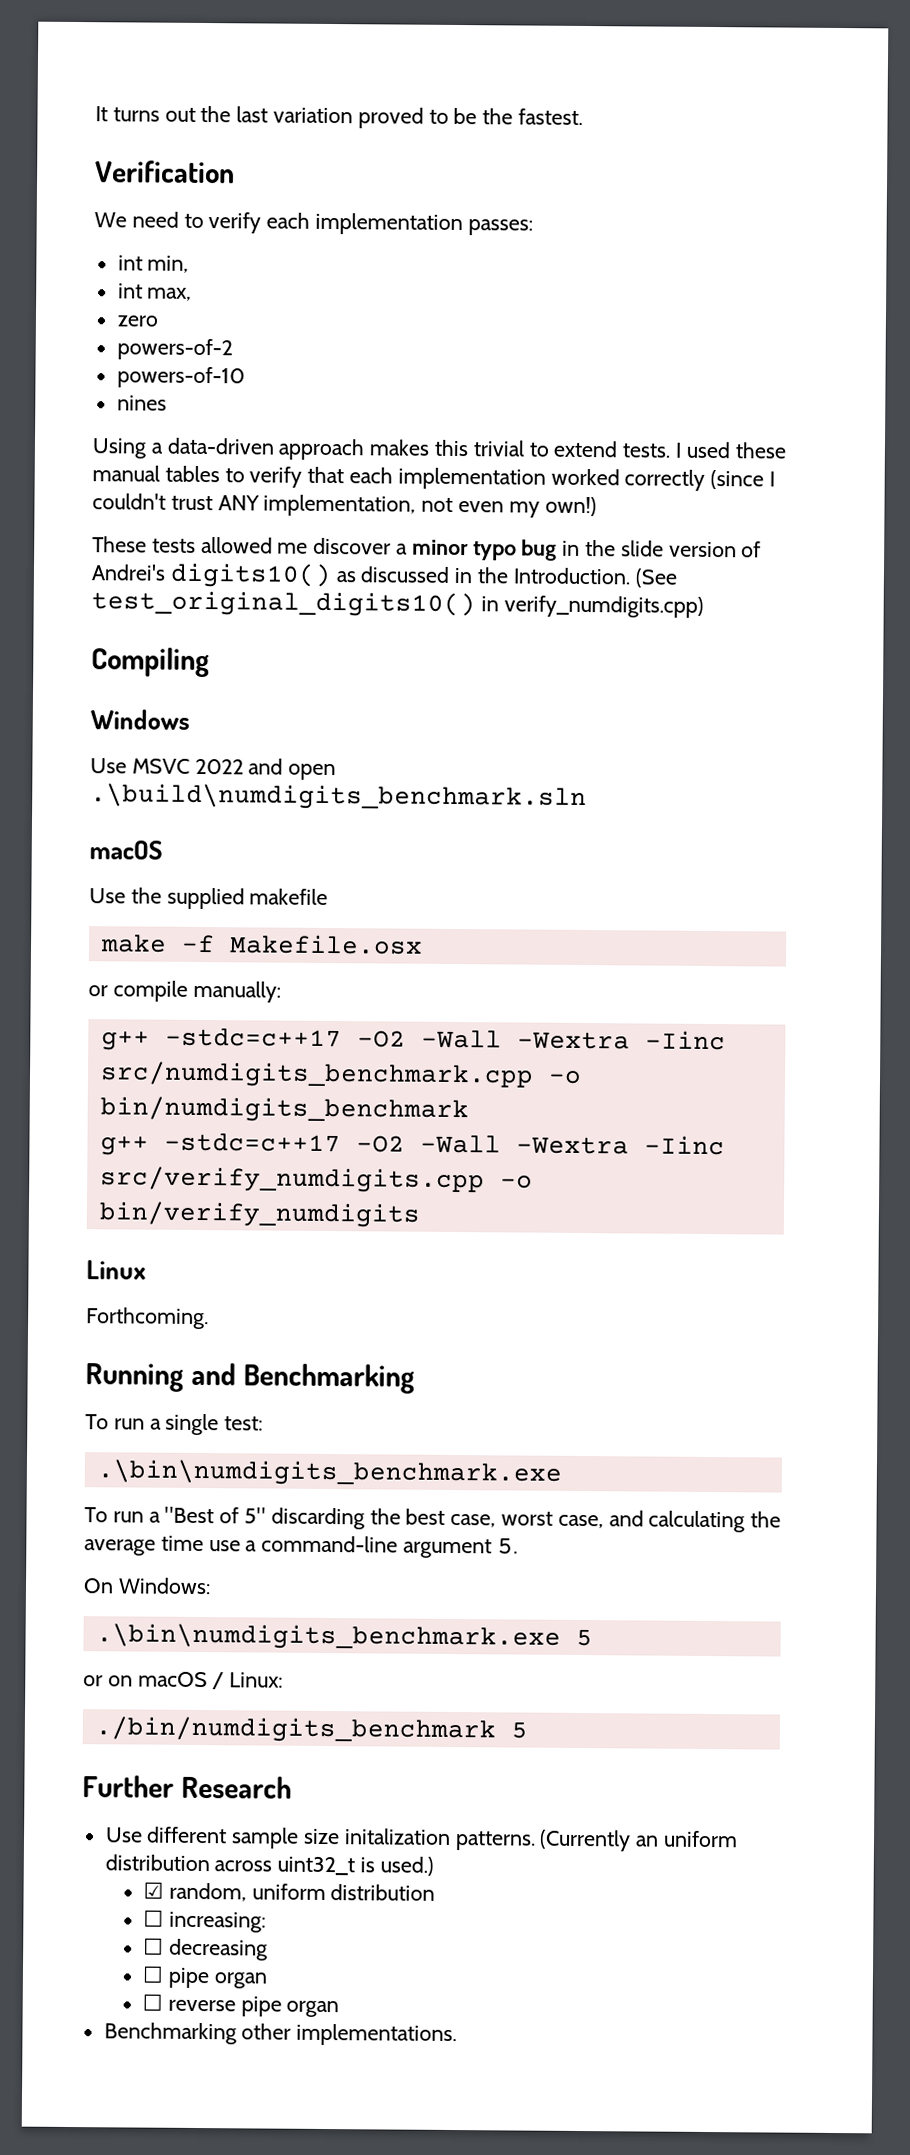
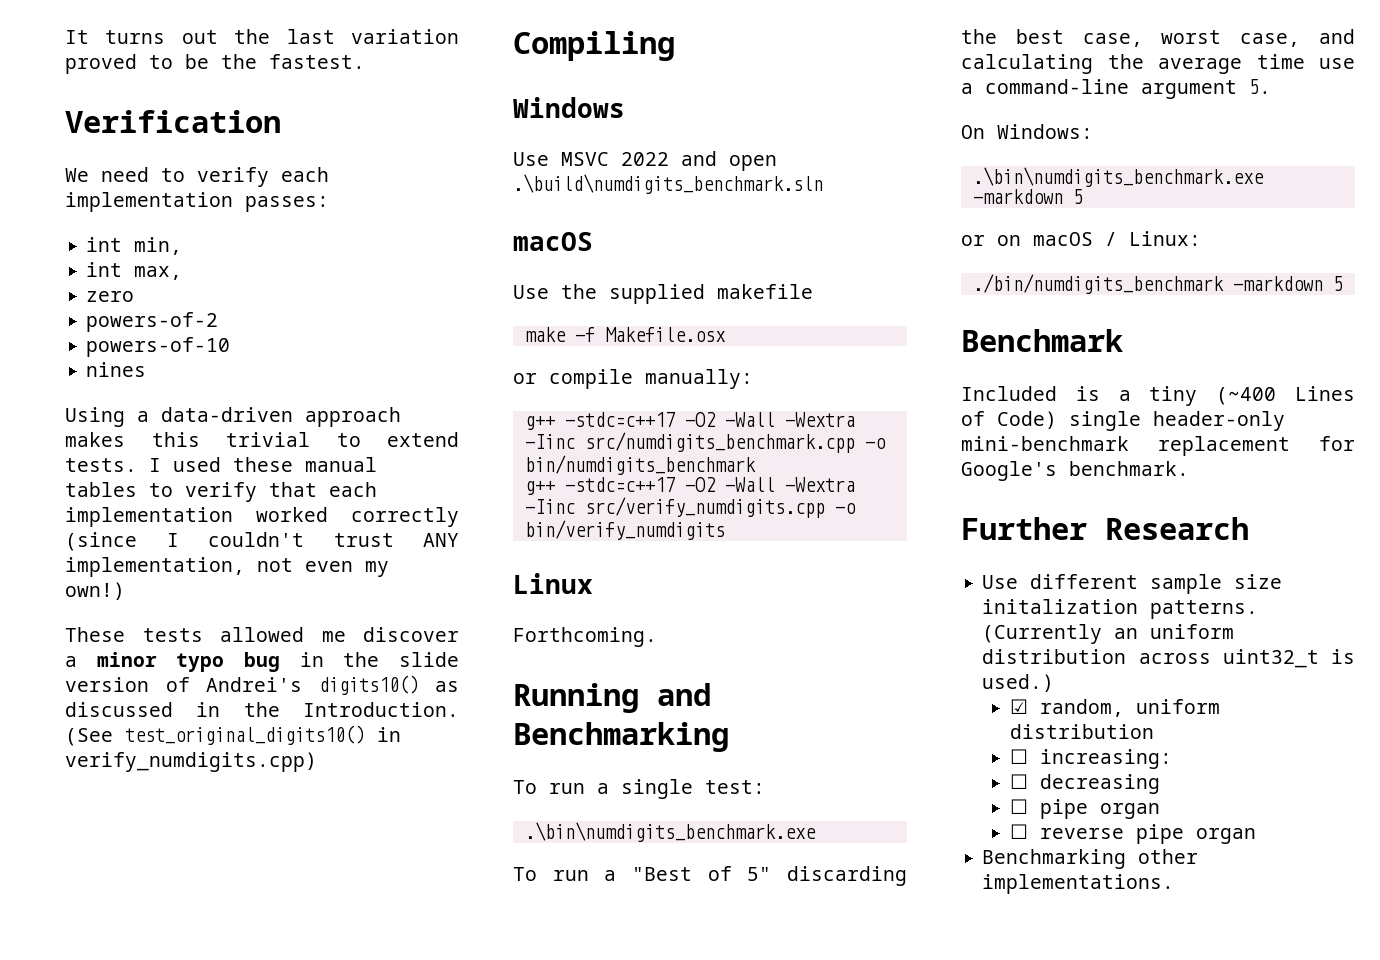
(561, 1637) none -> [972,189,1063,204] -markdown
[510,1721,528,1739] 5 -> [1232,276,1343,291] [961,329,1123,352] [961,386,1355,406] [961,411,1285,431] [961,436,1355,456] [961,461,1189,481] -markdown 5 // Benchmark // Included is a tiny (~400 Lines of Code) single header-only mini-benchmark replacement for Google's benchmark.

